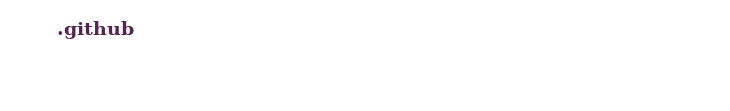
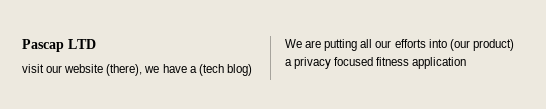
[57,21,134,39] .github -> [22,39,96,52] [22,64,252,76] [285,39,514,51] [285,57,467,69] Pascap LTD // visit our website (there), we have a (tech blog) We are putting all our efforts into (our product) a privacy focused fitness application

